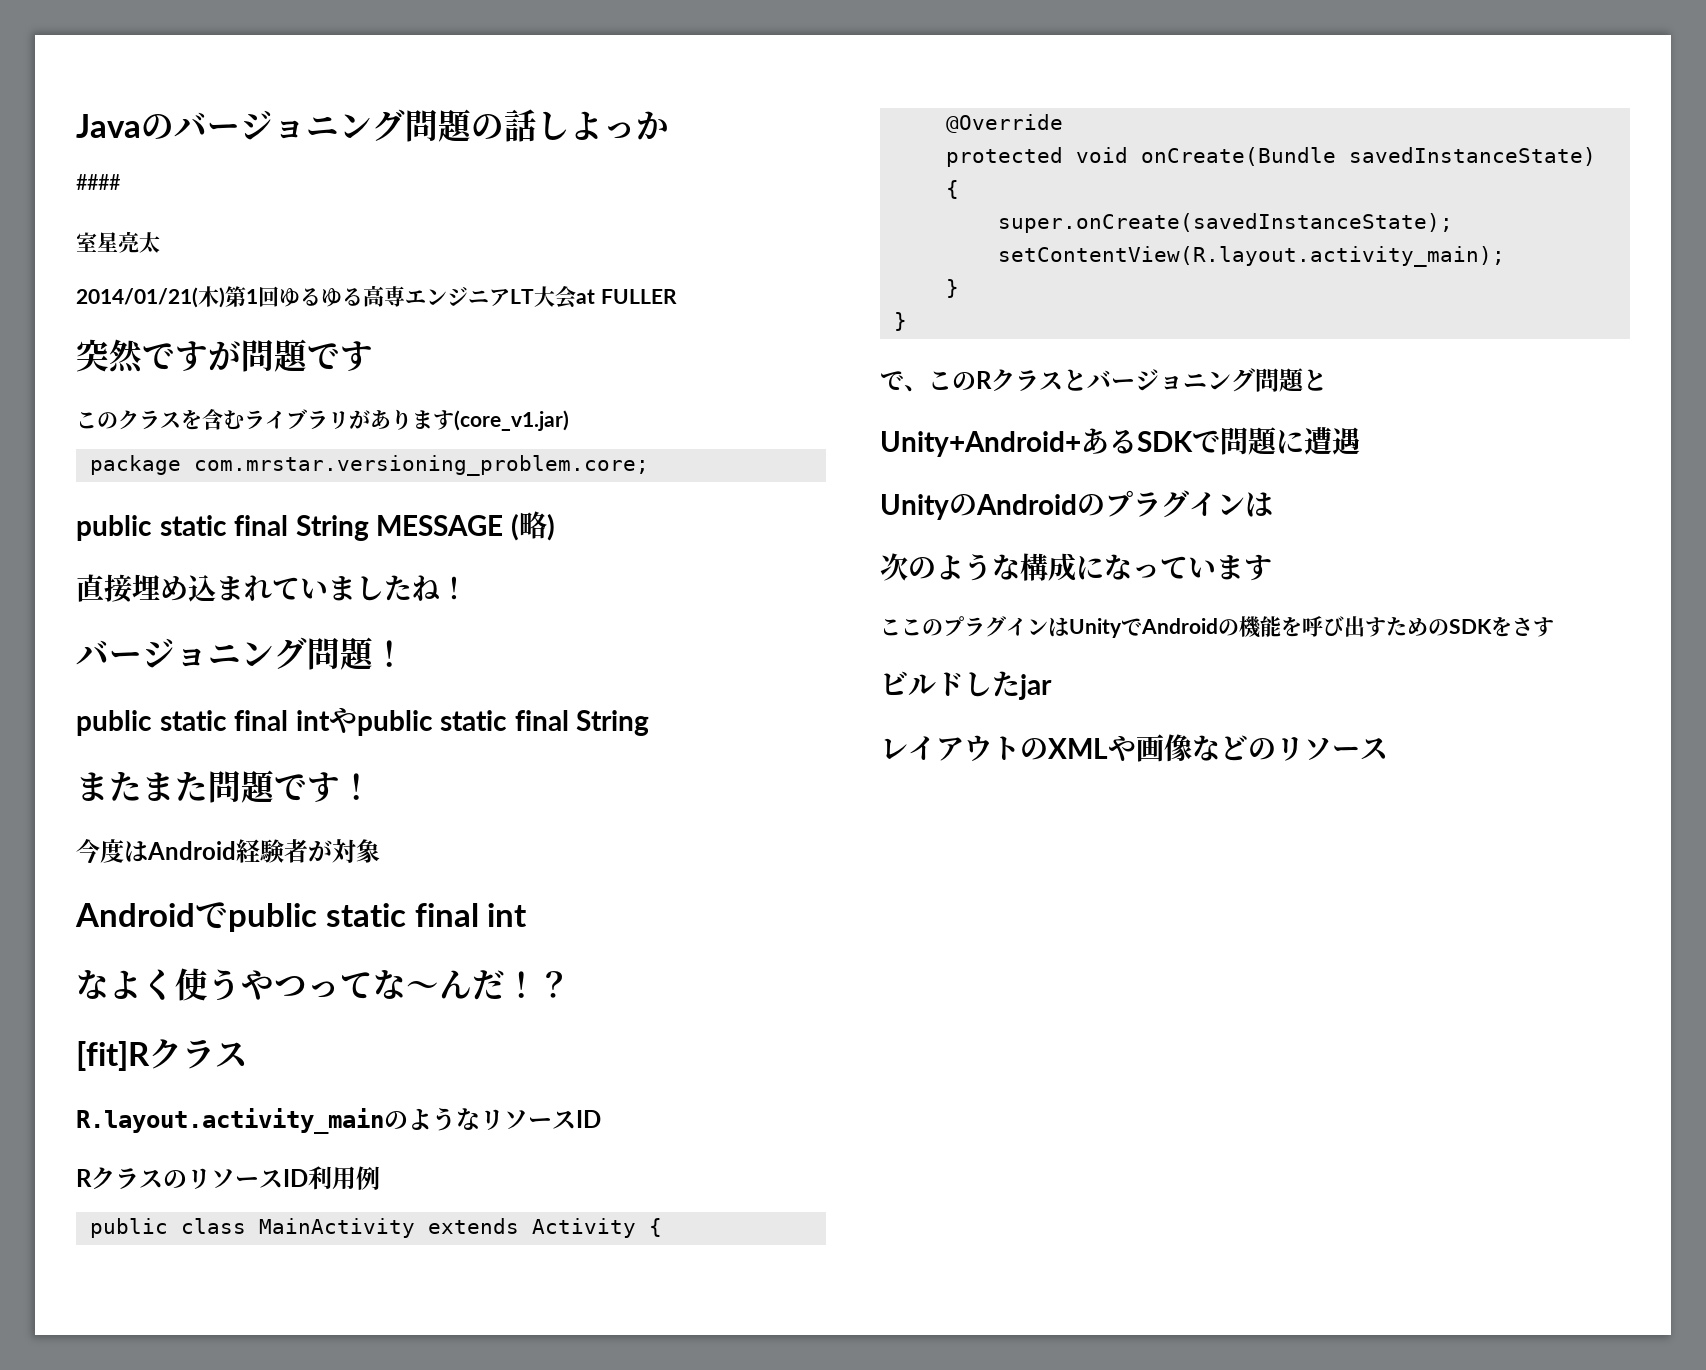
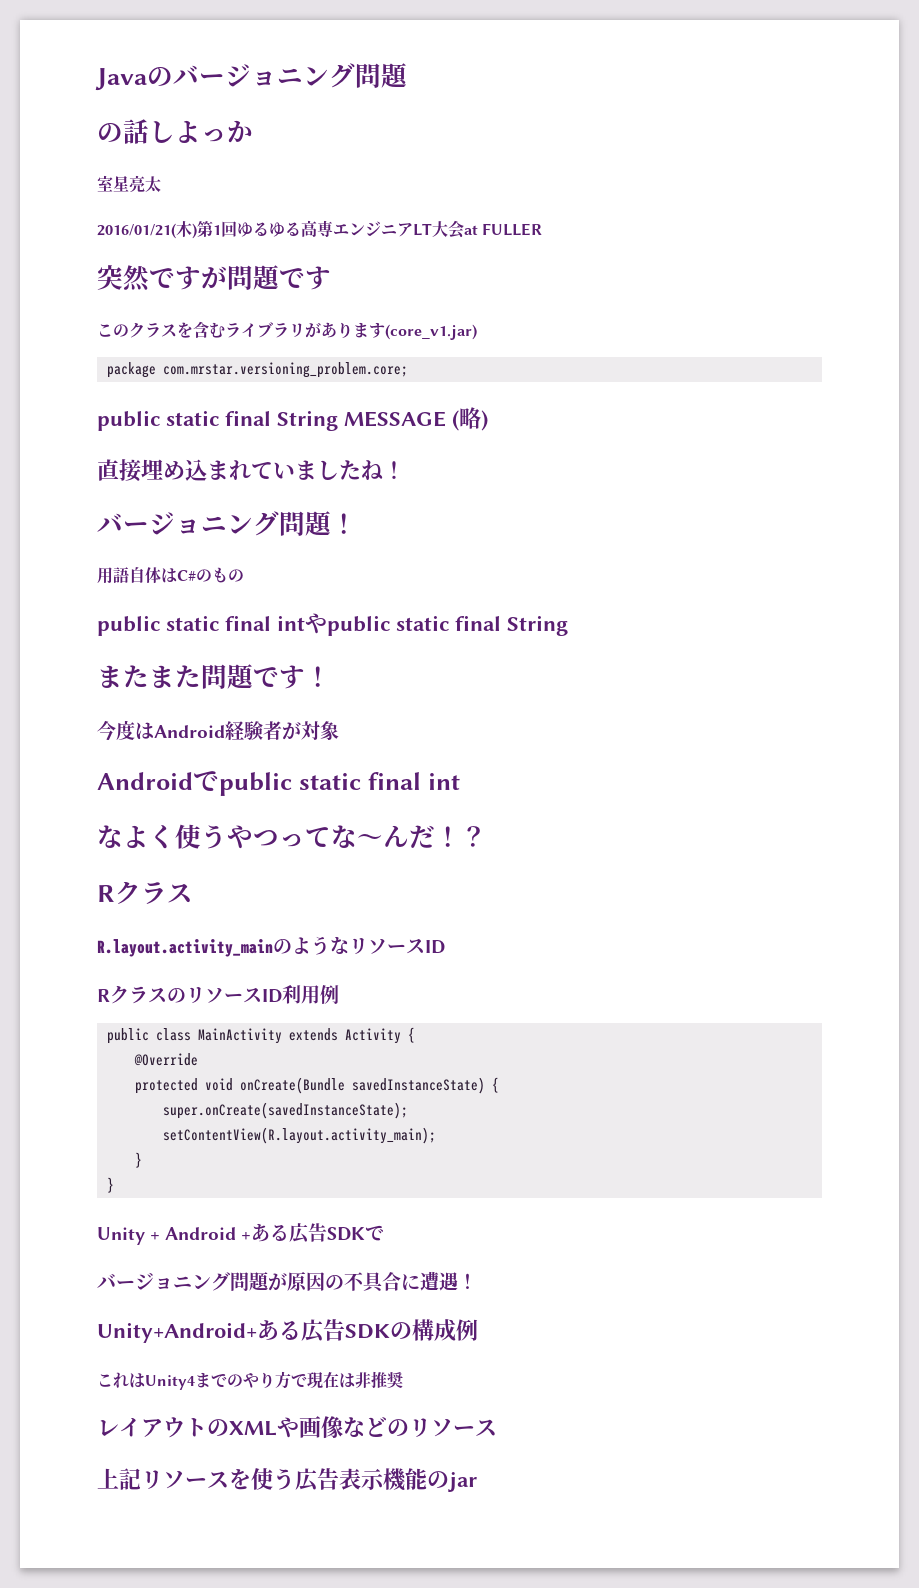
(474, 125) none -> (409, 75) //
[76,174,121,190] // #### -> (253, 131) none
[76,287,198,308] 2014/01/21( -> [97,223,176,239] 2016/01/21(
(406, 653) none -> [97,567,244,584] // 用語自体はC#のもの
[76,1041,150,1071] [fit]R -> [97,885,115,902] R
[880,368,1327,392] [880,427,1360,457] [880,490,1273,520] [880,553,1272,581] [880,616,1554,638] [880,671,1052,700] で、このRクラスとバージョニング問題と // Unity+Android+あるSDKで問題に遭遇 // UnityのAndroidのプラグインは // 次のような構成になっています // ここのプラグインはUnityでAndroidの機能を呼び出すためのSDKをさす // ビルドしたjar -> [97,1223,385,1245] [97,1271,477,1293] [97,1319,478,1343] [97,1371,403,1390] Unity + Android +ある広告SDKで // バージョニング問題が原因の不具合に遭遇！ // Unity+Android+ある広告SDKの構成例 // これはUnity4までのやり方で現在は非推奨
(1388, 749) none -> [97,1468,477,1492] // 上記リソースを使う広告表示機能のjar

